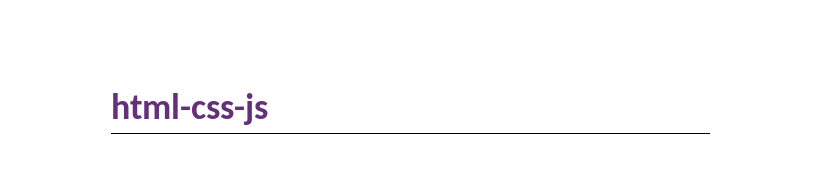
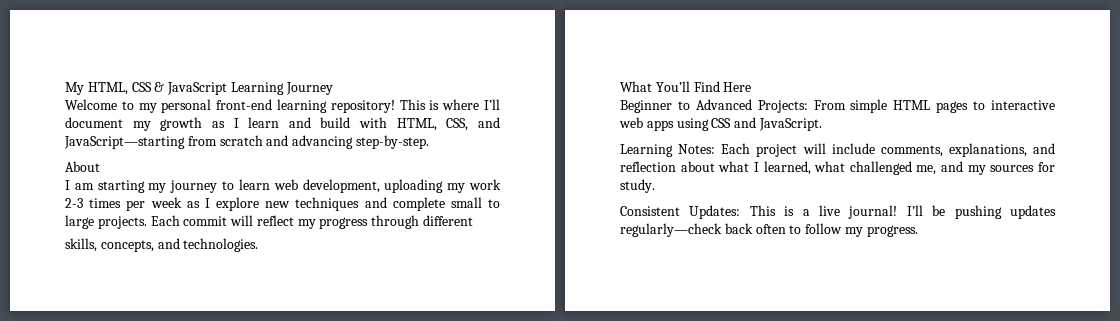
[111,93,268,125] html-css-js -> [65,82,333,95] [65,99,501,113] [65,117,500,131] [64,135,429,149] [65,161,100,172] [65,179,501,193] [65,197,501,211] [65,215,474,229] [65,238,259,252] [620,81,752,92] [620,99,1055,113] [619,117,822,131] [620,143,1055,157] [620,161,1055,175] [620,179,655,193] [620,205,1056,219] [620,223,918,237] My HTML, CSS & JavaScript Learning Journey // Welcome to my personal front-end learning repository! This is where I’ll document my growth as I learn and build with HTML, CSS, and JavaScript—starting from scratch and advancing step-by-step. // About // I am starting my journey to learn web development, uploading my work 2-3 times per week as I explore new techniques and complete small to large projects. Each commit will reflect my progress through different // skills, concepts, and technologies. // What You’ll Find Here // Beginner to Advanced Projects: From simple HTML pages to interactive web apps using CSS and JavaScript. // Learning Notes: Each project will include comments, explanations, and reflection about what I learned, what challenged me, and my sources for study. // Consistent Updates: This is a live journal! I’ll be pushing updates regularly—check back often to follow my progress.

